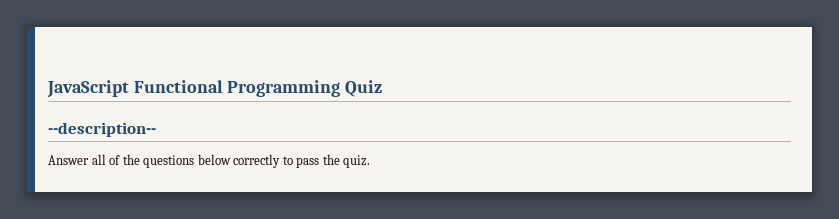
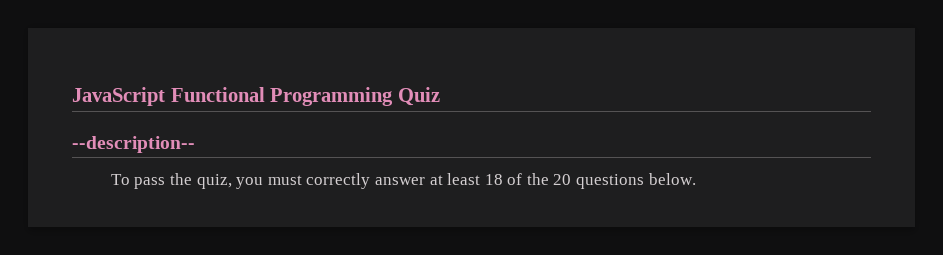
[48,154,371,168] Answer all of the questions below correctly to pass the quiz. -> [110,173,696,189] To pass the quiz, you must correctly answer at least 18 of the 20 questions below.

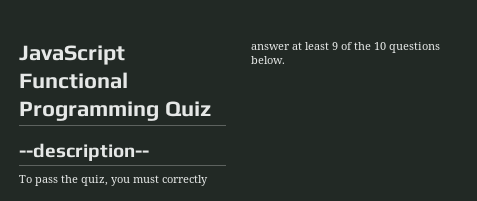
[484,174,503,185] 18 -> [332,42,338,50] 9
[553,174,572,185] 20 -> [374,42,386,50] 10

